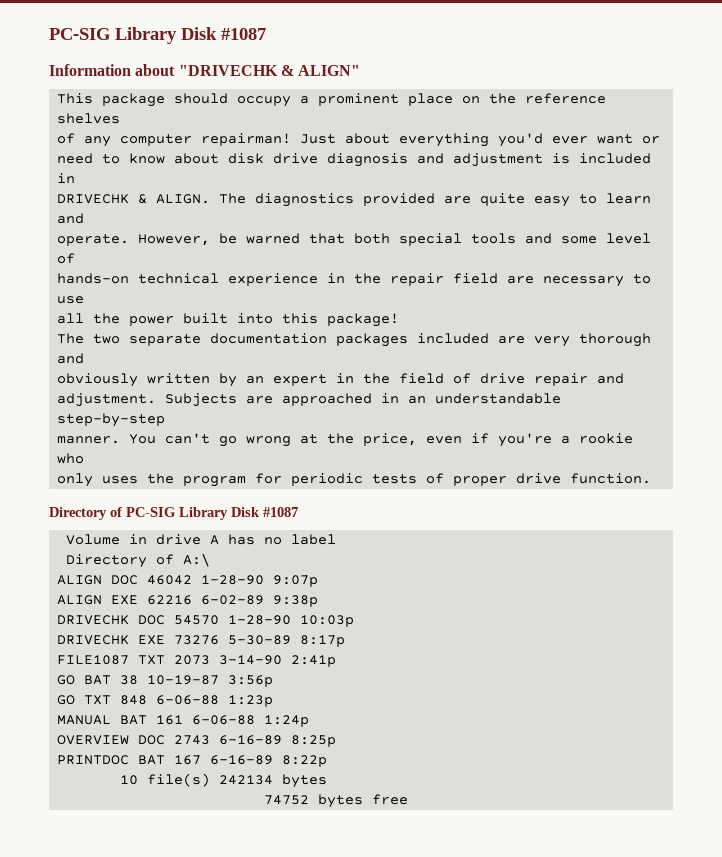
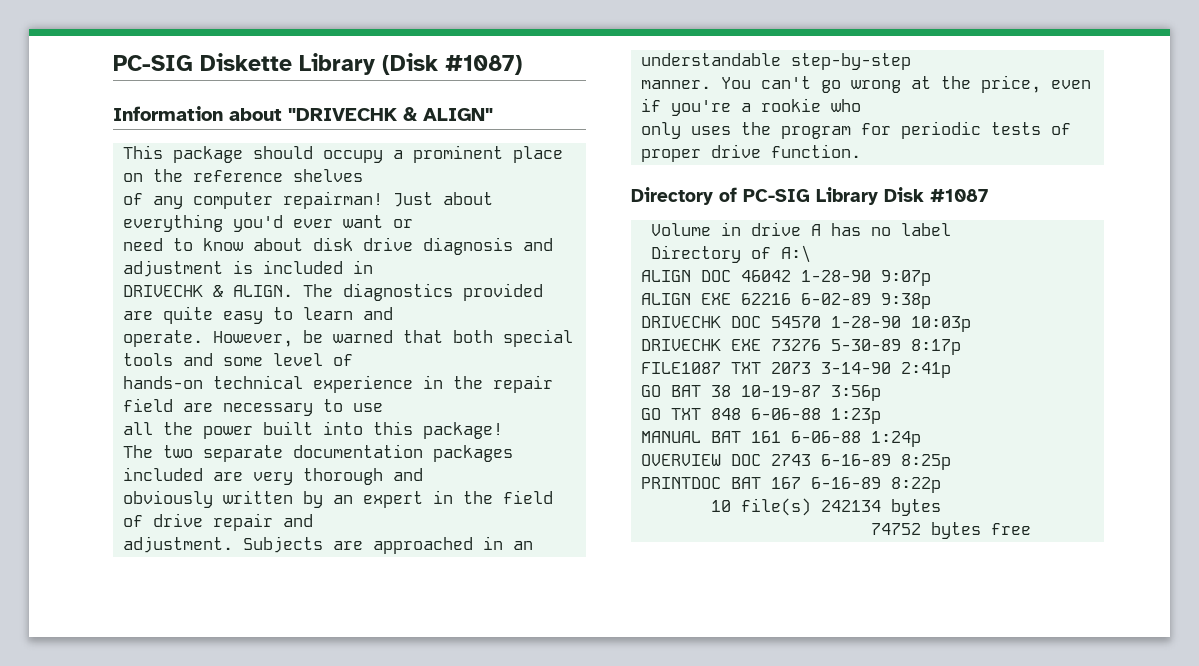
[49,27,266,44] PC-SIG Library Disk #1087 -> [113,53,522,75] PC-SIG Diskette Library (Disk #1087)

